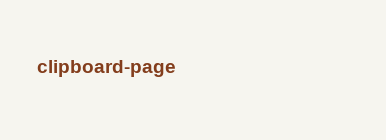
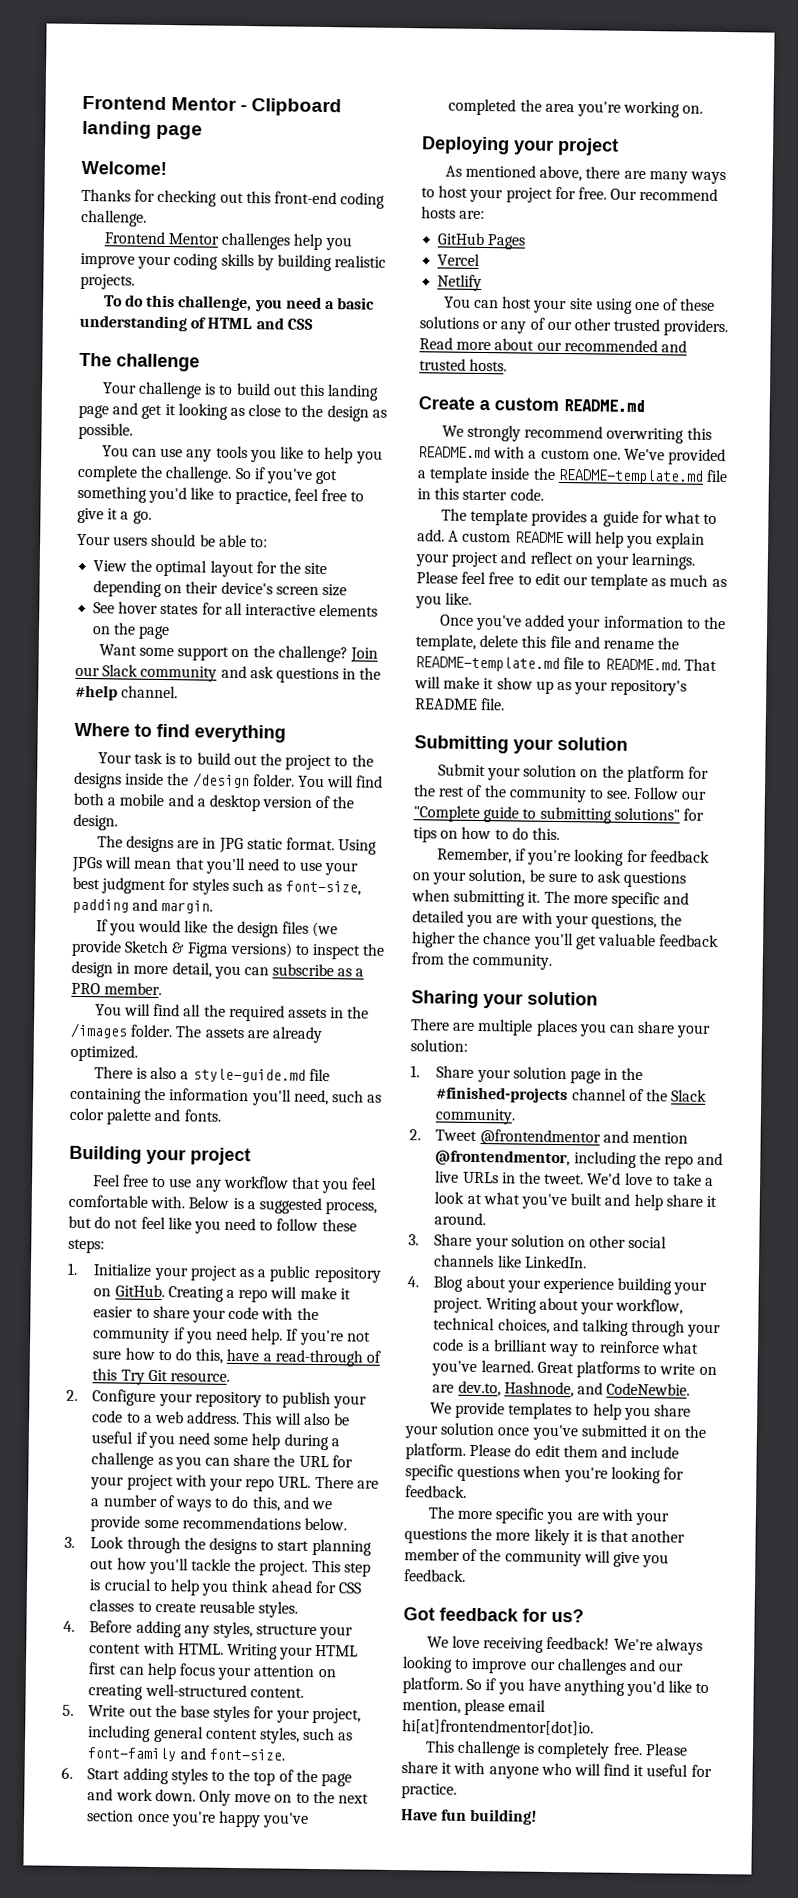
[37,60,176,77] clipboard-page -> [82,95,343,117] [82,120,204,140] [81,160,167,176] [81,188,386,209] [81,209,147,227] [103,231,352,251] [80,252,387,272] [80,273,135,290] [103,294,376,312] [79,314,313,332] [79,352,200,372] [101,381,380,401] [78,402,387,422] [78,422,133,440] [101,445,383,464] [77,464,339,485] [77,485,365,505] [77,507,152,524] [77,533,268,548] [93,559,328,578] [93,580,347,597] [93,601,379,617] [92,622,171,640] [98,644,378,663] [75,664,382,684] [75,684,179,701] [74,722,286,743] [97,751,374,771] [73,771,384,789] [73,792,355,812] [73,813,118,831] [96,835,378,855] [71,856,360,876] [72,876,362,896] [72,898,214,914] [95,919,339,938] [71,939,386,960] [71,960,365,980] [71,982,163,996] [94,1003,370,1022] [70,1022,323,1044] [70,1044,138,1062] [93,1066,330,1083] [70,1087,383,1106] [69,1107,221,1125] [69,1145,251,1166] [91,1174,378,1194] [68,1194,378,1215] [68,1215,357,1234] [68,1238,105,1254] [67,1262,381,1283] [93,1284,351,1303] [93,1305,319,1323] [93,1327,371,1346] [92,1347,381,1367] [92,1368,231,1385] [66,1389,368,1409] [92,1410,350,1426] [91,1431,340,1451] [91,1452,353,1470] [90,1474,379,1492] [90,1494,333,1512] [90,1515,348,1532] [64,1536,372,1556] [90,1557,371,1577] [89,1578,362,1596] [89,1599,299,1618] [63,1620,354,1640] [89,1641,359,1660] [88,1662,336,1681] [88,1683,304,1700] [62,1704,361,1724] [88,1725,354,1744] [87,1747,285,1762] [61,1766,352,1787] [87,1788,369,1806] [87,1810,310,1828] [448,98,704,118] [422,136,619,156] [444,164,726,185] [421,185,719,203] [421,206,486,220] [437,232,526,250] [437,253,481,266] [437,274,483,291] [443,296,716,314] [419,316,729,337] [419,337,687,353] [419,358,508,372] [418,396,645,413] [441,424,712,444] [418,446,727,466] [417,466,728,485] [417,487,544,501] [440,508,718,527] [417,529,706,549] [415,551,696,570] [416,571,727,591] [415,592,473,609] [439,614,726,632] [415,634,680,651] [415,656,717,672] [414,676,688,696] [415,698,506,711] [414,735,628,754] [437,763,709,783] [413,784,708,803] [413,805,704,824] [413,826,560,843] [436,847,710,866] [412,868,687,888] [411,889,690,909] [412,910,683,930] [412,931,720,950] [411,952,553,970] [411,990,598,1009] [410,1018,712,1038] [410,1039,468,1052] [410,1065,644,1084] [436,1086,708,1104] [435,1108,516,1125] [409,1129,689,1146] [435,1149,724,1169] [435,1170,715,1186] [434,1191,717,1211] [434,1212,487,1226] [408,1233,668,1251] [434,1254,587,1269] [407,1275,708,1295] [433,1297,684,1315] [433,1317,722,1338] [432,1338,699,1357] [431,1360,717,1379] [432,1380,691,1398] [429,1401,691,1421] [404,1422,708,1441] [405,1443,680,1460] [405,1464,684,1484] [405,1485,467,1498] [427,1506,669,1526] [404,1527,686,1546] [404,1548,670,1568] [404,1569,466,1582] [403,1607,584,1623] [426,1635,703,1655] [402,1656,685,1675] [402,1677,710,1697] [402,1698,547,1716] [402,1719,594,1736] [424,1740,688,1759] [401,1761,712,1779] [401,1783,457,1799] [401,1808,538,1825] Frontend Mentor - Clipboard landing page // Welcome! // Thanks for checking out this front-end coding challenge. // Frontend Mentor challenges help you improve your coding skills by building realistic projects. // To do this challenge, you need a basic understanding of HTML and CSS // The challenge // Your challenge is to build out this landing page and get it looking as close to the design as possible. // You can use any tools you like to help you complete the challenge. So if you've got something you'd like to practice, feel free to give it a go. // Your users should be able to: // View the optimal layout for the site depending on their device's screen size // See hover states for all interactive elements on the page // Want some support on the challenge? Join our Slack community and ask questions in the #help channel. // Where to find everything // Your task is to build out the project to the designs inside the /design folder. You will find both a mobile and a desktop version of the design. // The designs are in JPG static format. Using JPGs will mean that you'll need to use your best judgment for styles such as font-size, padding and margin. // If you would like the design files (we provide Sketch & Figma versions) to inspect the design in more detail, you can subscribe as a PRO member. // You will find all the required assets in the /images folder. The assets are already optimized. // There is also a style-guide.md file containing the information you'll need, such as color palette and fonts. // Building your project // Feel free to use any workflow that you feel comfortable with. Below is a suggested process, but do not feel like you need to follow these steps: // 1. Initialize your project as a public repository on GitHub. Creating a repo will make it easier to share your code with the community if you need help. If you're not sure how to do this, have a read-through of this Try Git resource. // 2. Configure your repository to publish your code to a web address. This will also be useful if you need some help during a challenge as you can share the URL for your project with your repo URL. There are a number of ways to do this, and we provide some recommendations below. // 3. Look through the designs to start planning out how you'll tackle the project. This step is crucial to help you think ahead for CSS classes to create reusable styles. // 4. Before adding any styles, structure your content with HTML. Writing your HTML first can help focus your attention on creating well-structured content. // 5. Write out the base styles for your project, including general content styles, such as font-family and font-size. // 6. Start adding styles to the top of the page and work down. Only move on to the next section once you're happy you've completed the area you're working on. // Deploying your project // As mentioned above, there are many ways to host your project for free. Our recommend hosts are: // GitHub Pages // Vercel // Netlify // You can host your site using one of these solutions or any of our other trusted providers. Read more about our recommended and trusted hosts. // Create a custom README.md // We strongly recommend overwriting this README.md with a custom one. We've provided a template inside the README-template.md file in this starter code. // The template provides a guide for what to add. A custom README will help you explain your project and reflect on your learnings. Please feel free to edit our template as much as you like. // Once you've added your information to the template, delete this file and rename the README-template.md file to README.md. That will make it show up as your repository's README file. // Submitting your solution // Submit your solution on the platform for the rest of the community to see. Follow our "Complete guide to submitting solutions" for tips on how to do this. // Remember, if you're looking for feedback on your solution, be sure to ask questions when submitting it. The more specific and detailed you are with your questions, the higher the chance you'll get valuable feedback from the community. // Sharing your solution // There are multiple places you can share your solution: // 1. Share your solution page in the #finished-projects channel of the Slack community. // 2. Tweet @frontendmentor and mention @frontendmentor, including the repo and live URLs in the tweet. We'd love to take a look at what you've built and help share it around. // 3. Share your solution on other social channels like LinkedIn. // 4. Blog about your experience building your project. Writing about your workflow, technical choices, and talking through your code is a brilliant way to reinforce what you've learned. Great platforms to write on are dev.to, Hashnode, and CodeNewbie. // We provide templates to help you share your solution once you've submitted it on the platform. Please do edit them and include specific questions when you're looking for feedback. // The more specific you are with your questions the more likely it is that another member of the community will give you feedback. // Got feedback for us? // We love receiving feedback! We're always looking to improve our challenges and our platform. So if you have anything you'd like to mention, please email hi[at]frontendmentor[dot]io. // This challenge is completely free. Please share it with anyone who will find it useful for practice. // Have fun building!

